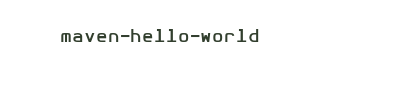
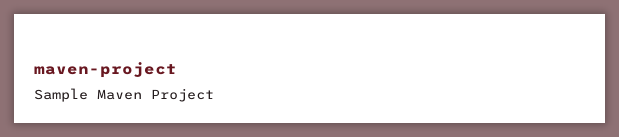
[60,29,260,42] maven-hello-world -> [34,62,177,78] [34,88,214,102] maven-project // Sample Maven Project

